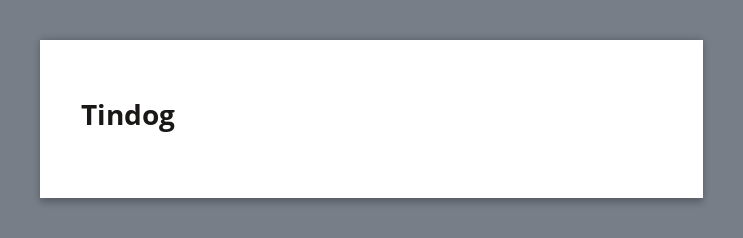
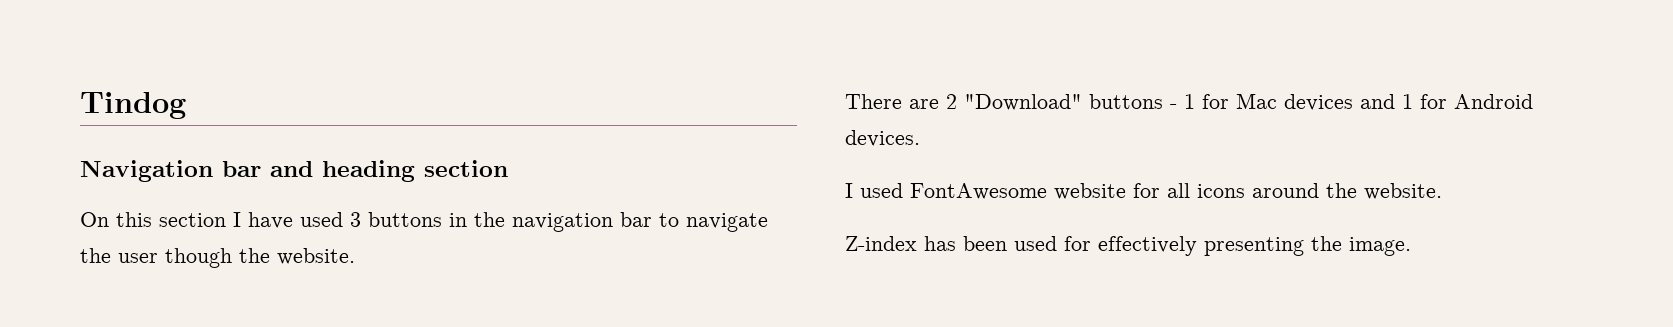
(175, 118) none -> [80,160,508,182] [80,212,768,232] [80,248,355,268] [845,93,1533,111] [845,130,920,147] [845,183,1442,200] [845,236,1411,256] // Navigation bar and heading section // On this section I have used 3 buttons in the navigation bar to navigate the user though the website. // There are 2 "Download" buttons - 1 for Mac devices and 1 for Android devices. // I used FontAwesome website for all icons around the website. // Z-index has been used for effectively presenting the image.

